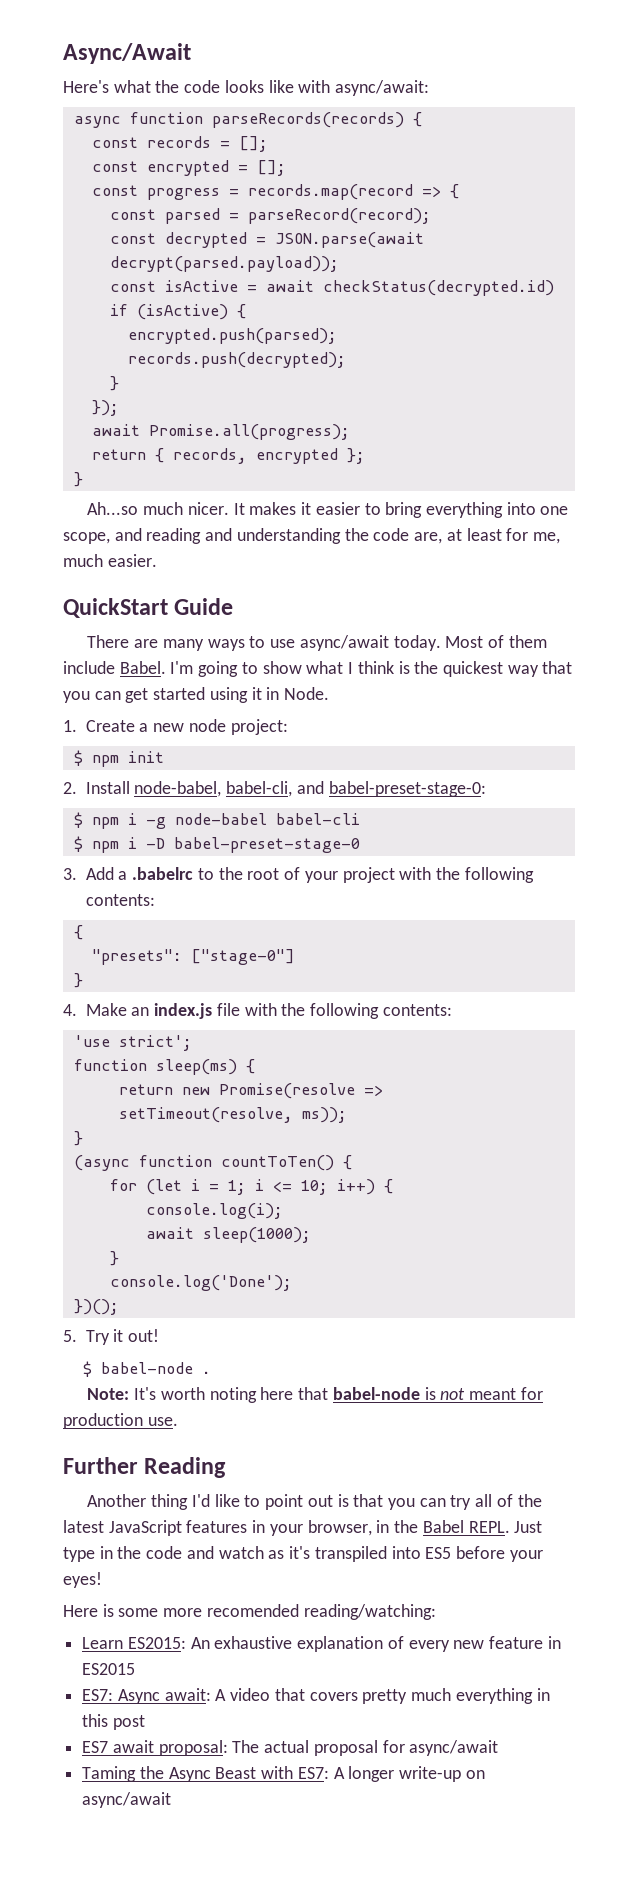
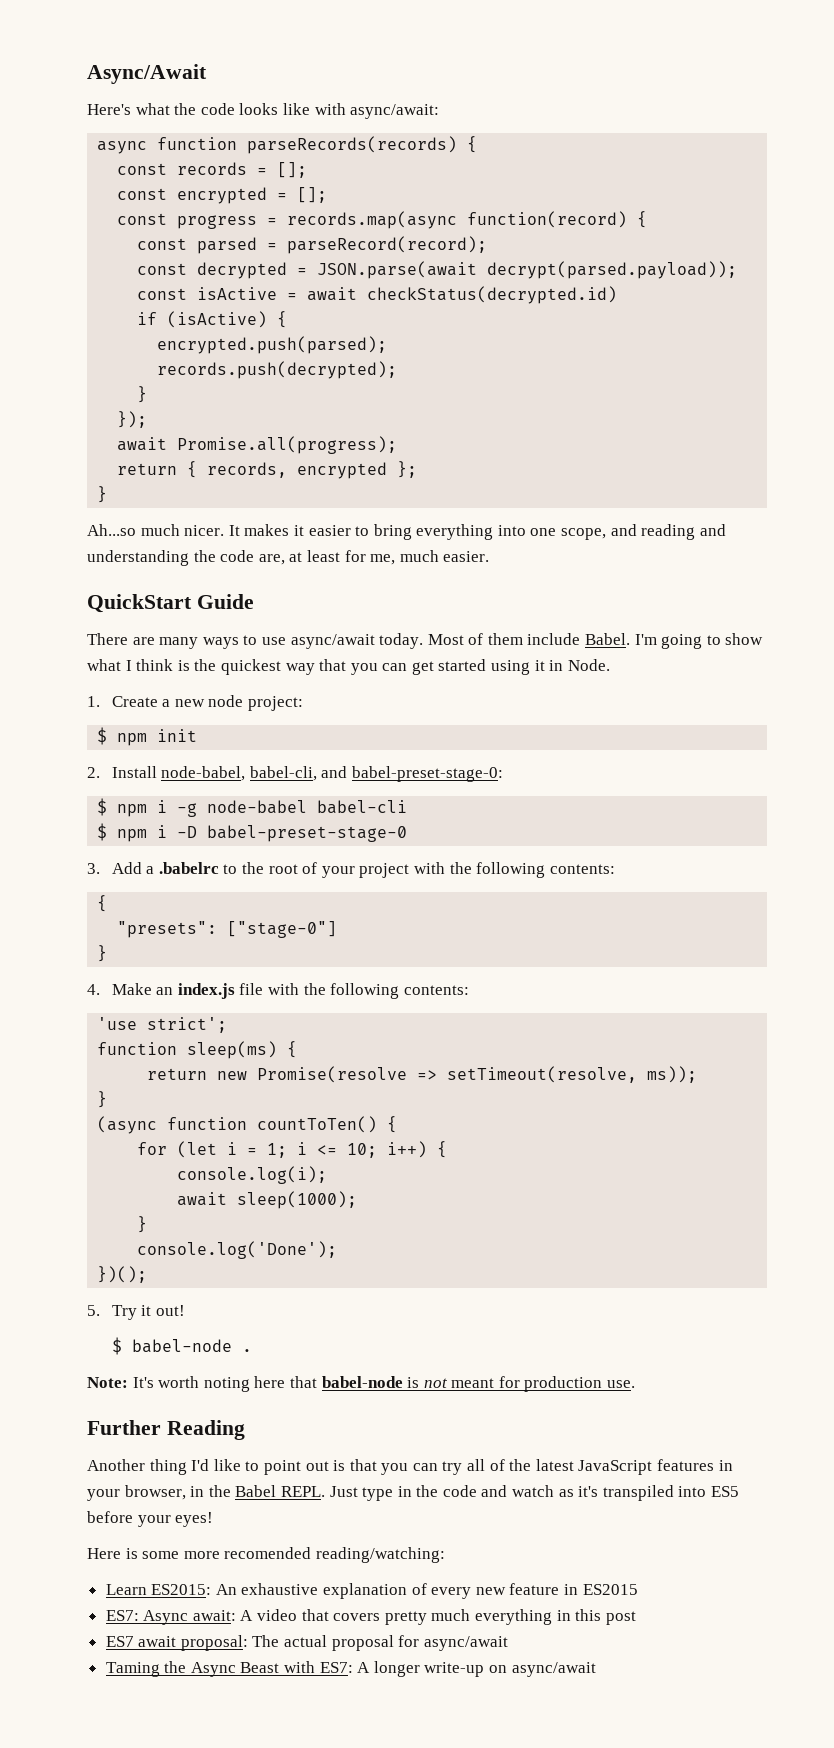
[247,184,441,200] records.map(record => -> [287,211,628,229] records.map(async function(record)

